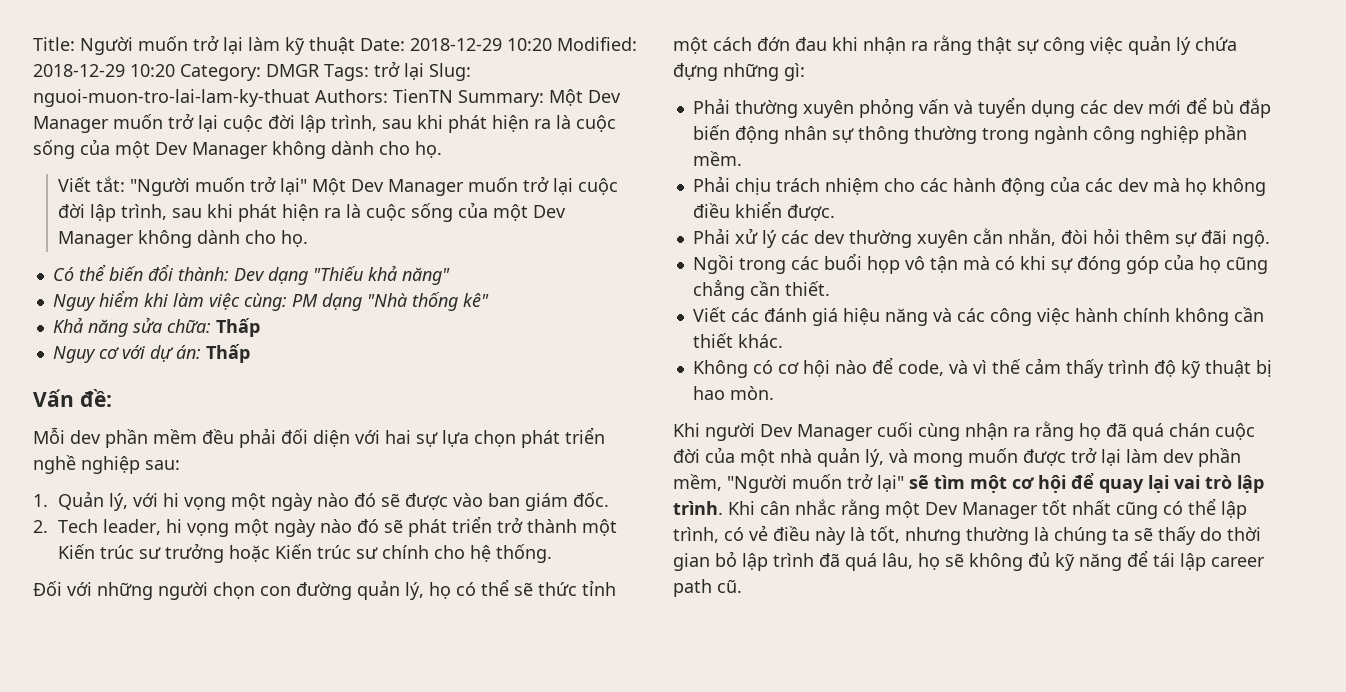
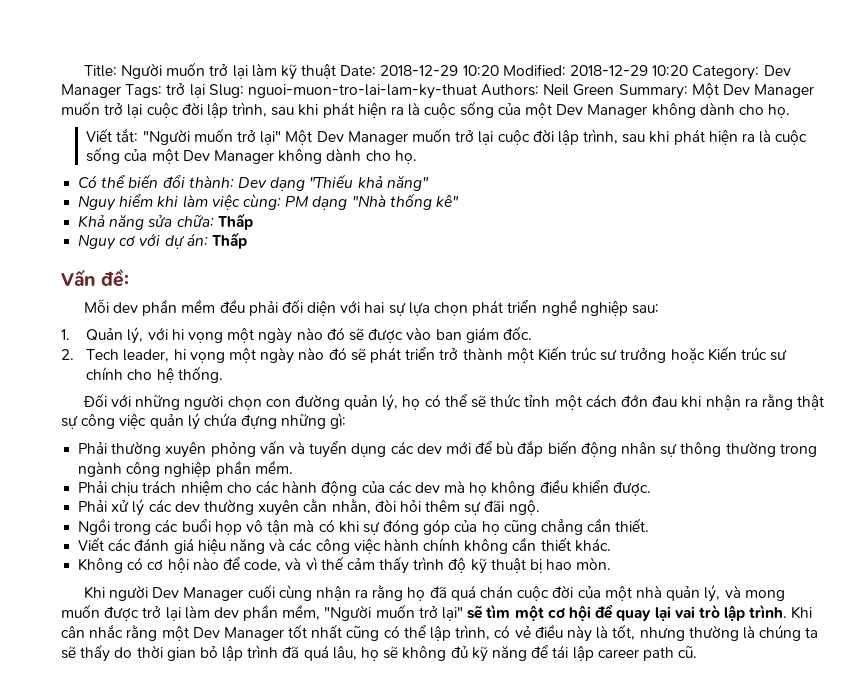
[266,64,319,77] DMGR -> [763,65,791,76] [61,84,121,98] Dev Manager
[393,89,453,103] TienTN -> [543,84,615,96] Neil Green

